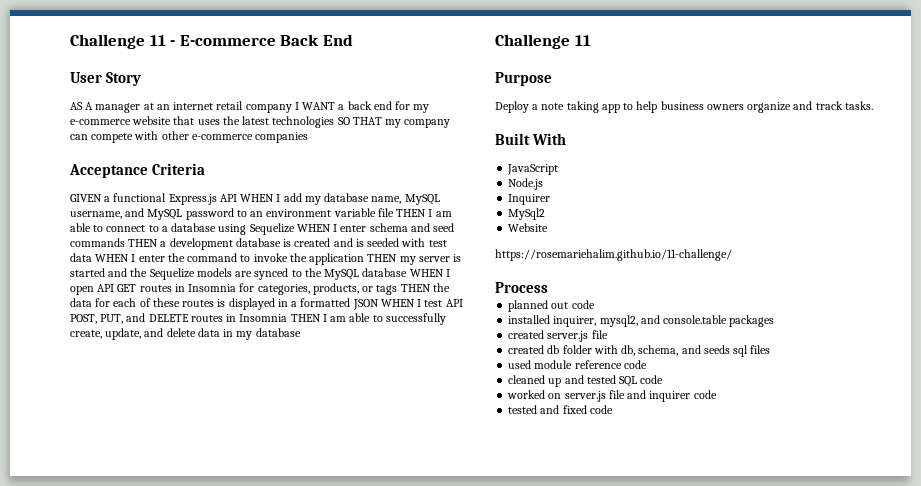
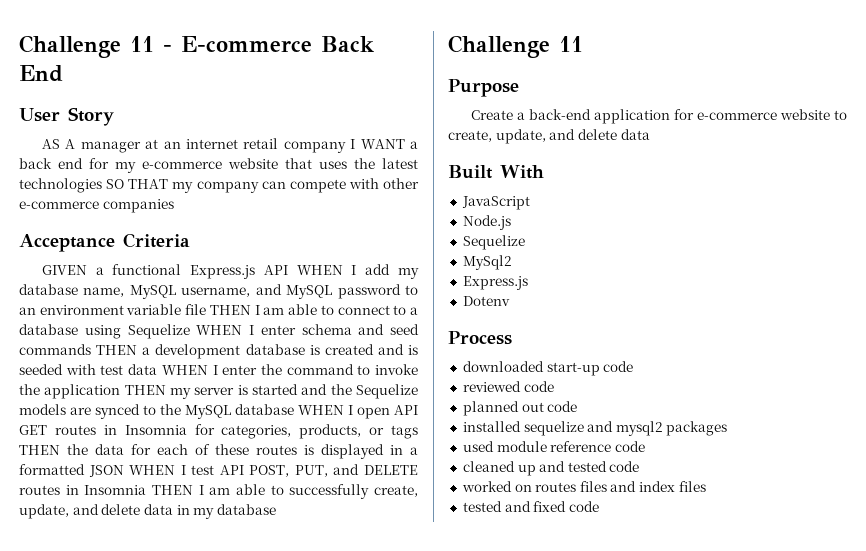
[495,101,873,113] Deploy a note taking app to help business owners organize and track tasks. -> [470,109,847,124] [448,129,650,144] Create a back-end application for e-commerce website to create, update, and delete data
[508,194,551,205] Inquirer -> [462,235,525,250] Sequelize
[508,223,549,232] [495,249,732,261] Website // https://rosemariehalim.github.io/11-challenge/ -> [462,276,528,290] [462,296,510,306] Express.js // Dotenv
(548, 287) none -> [462,361,634,376] [462,381,554,392] // downloaded start-up code // reviewed code
[553,315,775,327] [508,330,608,342] [508,345,771,357] inquirer, mysql2, and console.table packages // created server.js file // created db folder with db, schema, and seeds sql files -> [523,421,728,436] sequelize and mysql2 packages
[619,376,638,387] SQL -> (607, 466) none
[564,390,717,402] server.js file and inquirer code -> [535,481,706,492] routes files and index files

